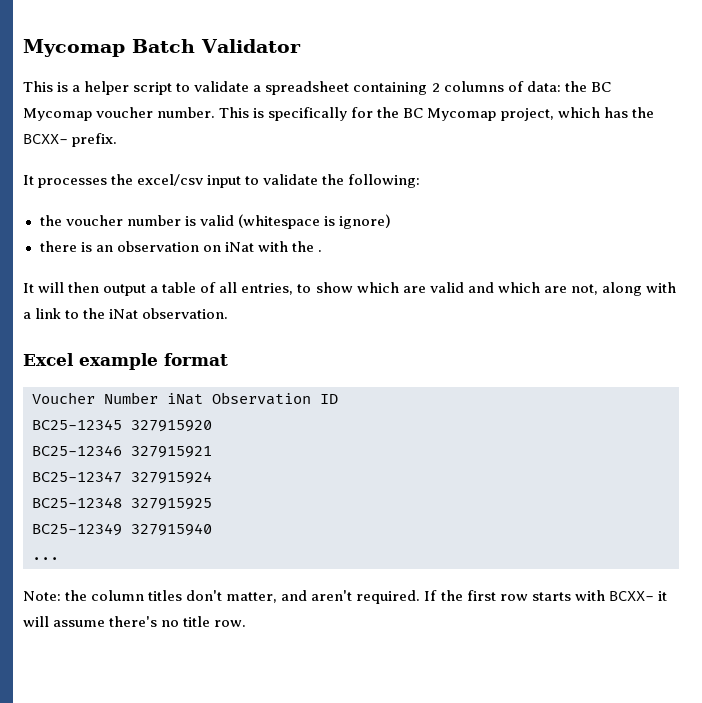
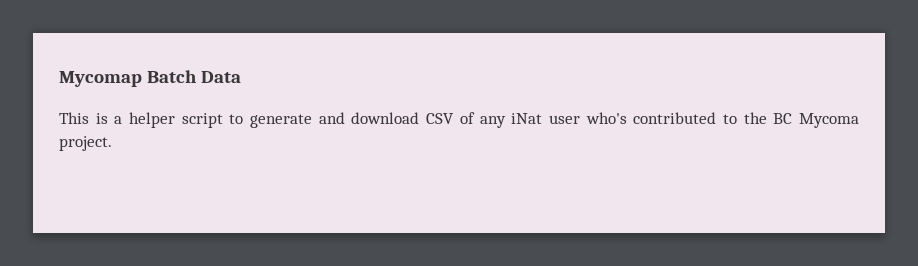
[201,39,301,53] Validator -> [200,71,241,83] Data
[194,81,611,95] [23,107,654,121] [23,133,118,147] [23,174,421,188] [39,214,391,229] [39,241,322,252] [23,282,676,296] [23,308,229,319] [23,353,228,370] [32,392,338,405] [32,419,212,432] [32,445,212,458] [32,471,212,484] [32,497,212,510] [32,523,212,536] [32,557,59,560] [23,590,667,604] [23,616,247,627] validate a spreadsheet containing 2 columns of data: the BC Mycomap voucher number. This is specifically for the BC Mycomap project, which has the BCXX- prefix. // It processes the excel/csv input to validate the following: // the voucher number is valid (whitespace is ignore) // there is an observation on iNat with the . // It will then output a table of all entries, to show which are valid and which are not, along with a link to the iNat observation. // Excel example format // Voucher Number iNat Observation ID // BC25-12345 327915920 // BC25-12346 327915921 // BC25-12347 327915924 // BC25-12348 327915925 // BC25-12349 327915940 // ... // Note: the column titles don't matter, and aren't required. If the first row starts with BCXX- it will assume there's no title row. -> [250,112,860,128] [59,136,112,151] generate and download CSV of any iNat user who's contributed to the BC Mycoma project.

